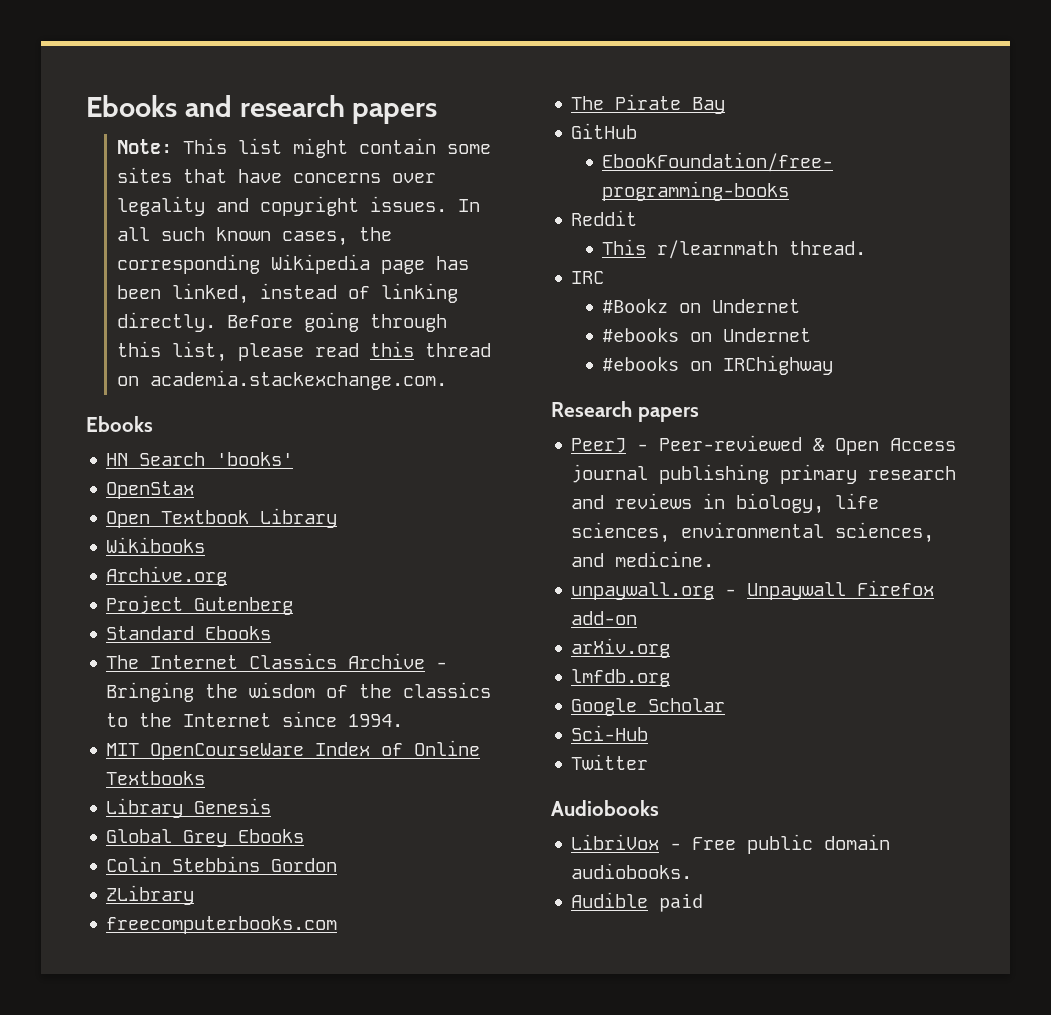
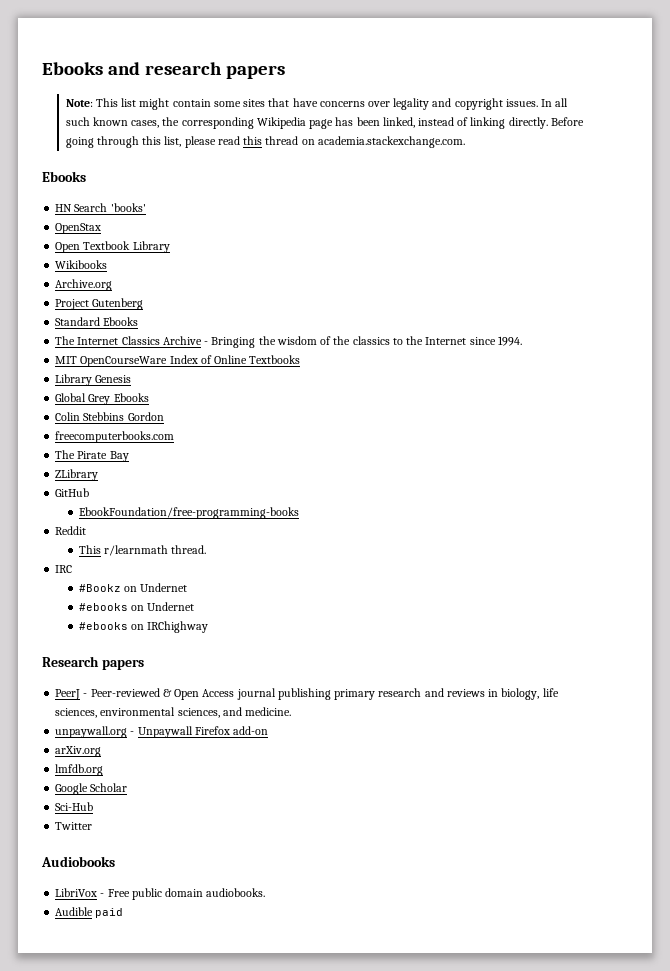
[106,885,195,905] // ZLibrary -> (164, 416) none
(726, 105) none -> [55,469,99,481] // ZLibrary

